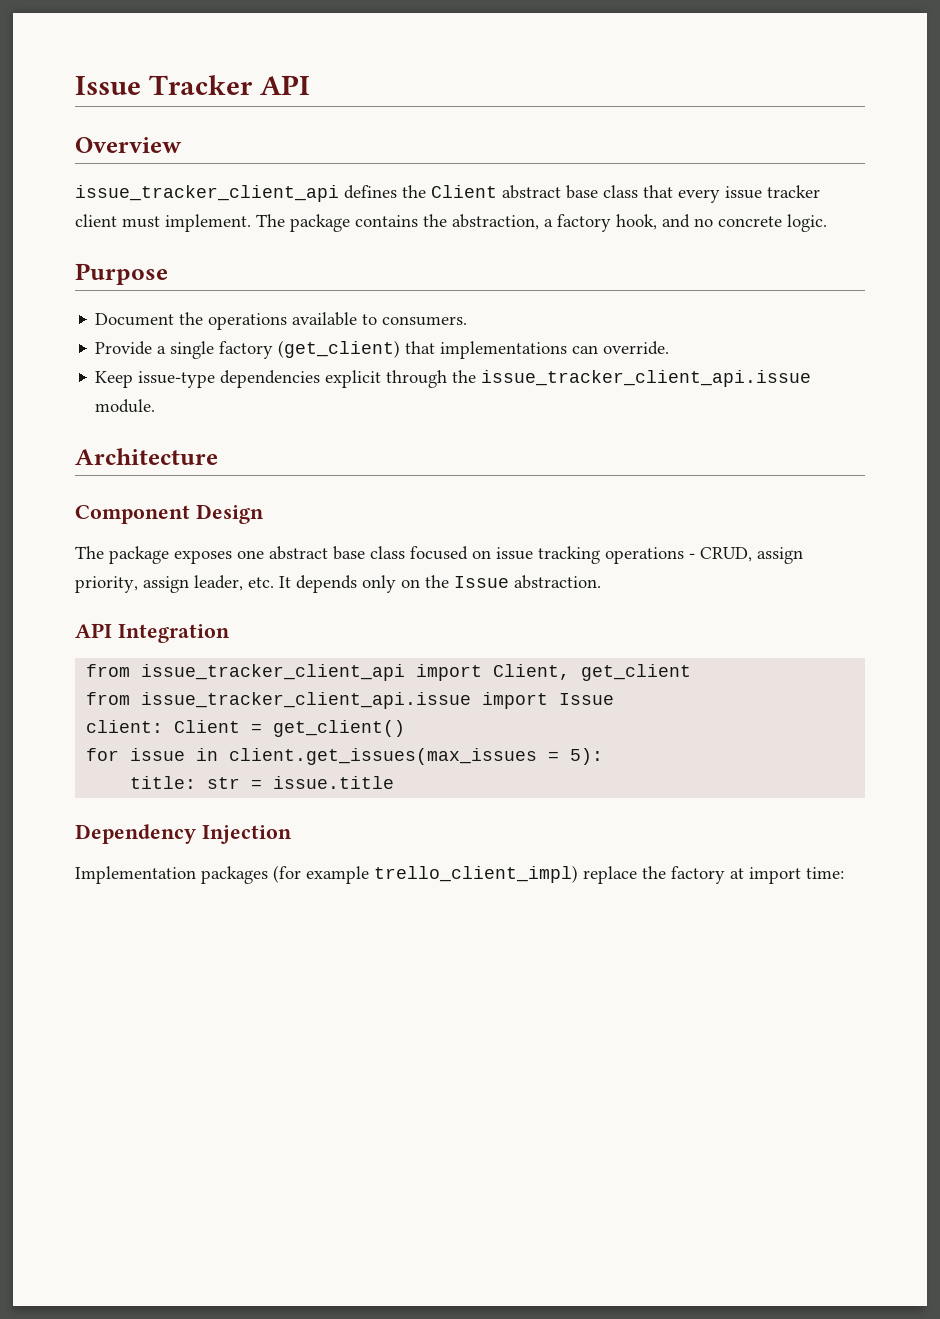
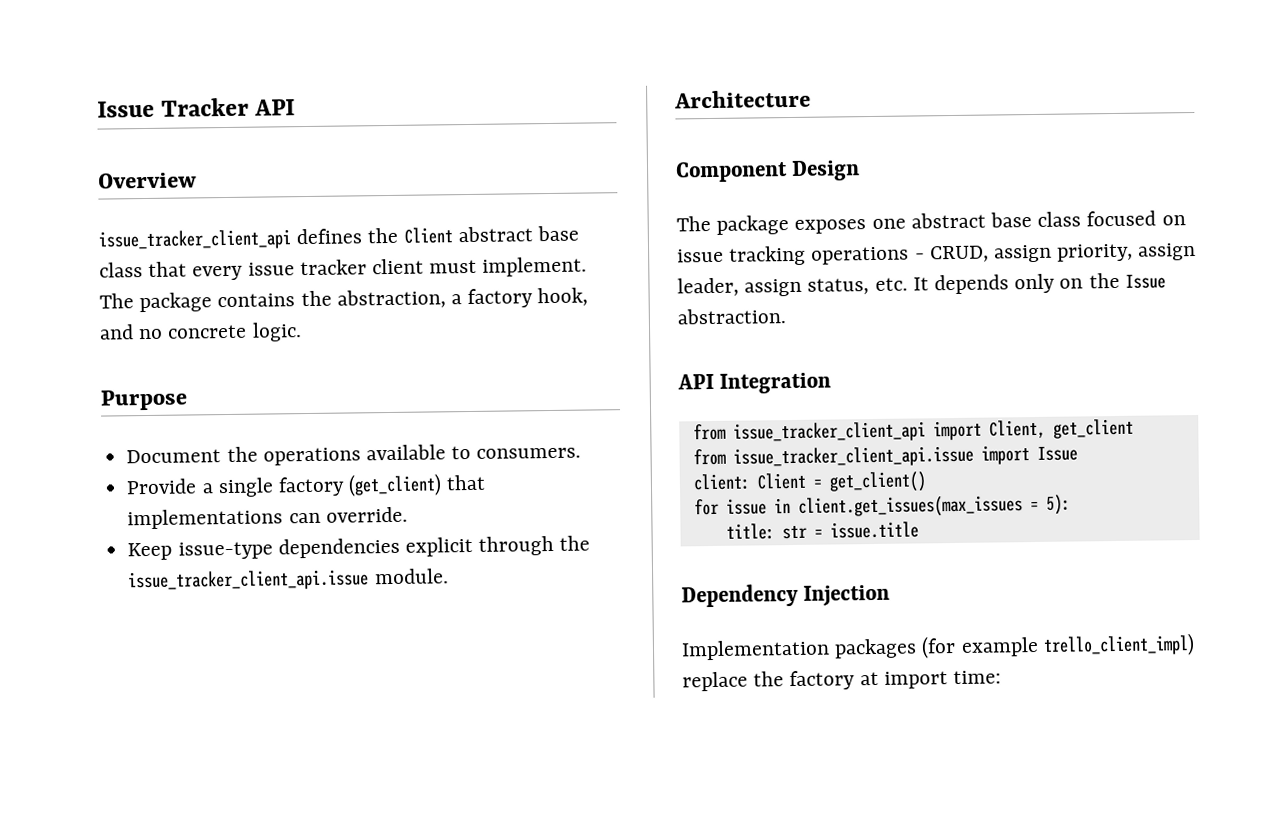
(243, 583) none -> [744,278,870,297] assign status,

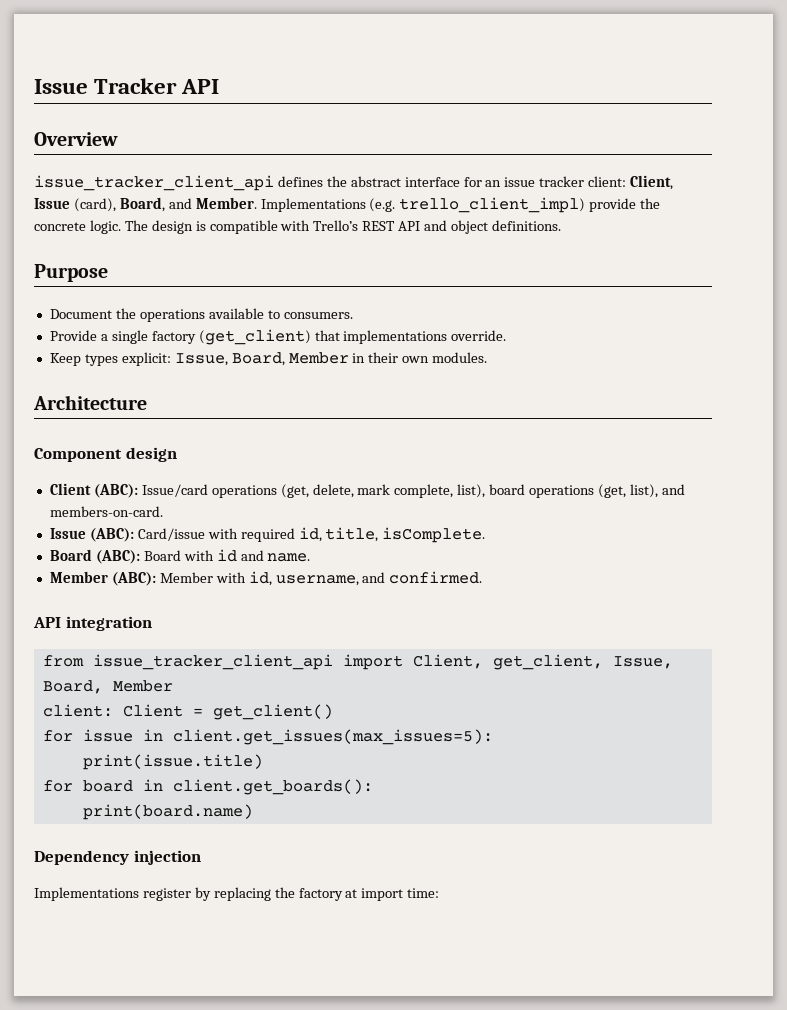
[403,225,580,244] [99,256,588,281] [99,287,589,313] [99,322,302,342] Client abstract base class that every issue tracker client must implement. The package contains the abstraction, a factory hook, and no concrete logic. -> [350,175,674,190] [34,197,661,213] [34,220,561,234] abstract interface for an issue tracker client: Client, Issue (card), Board, and Member. Implementations (e.g. trello_client_impl) provide the concrete logic. The design is compatible with Trello’s REST API and object definitions.
[288,512,321,524] can -> (448, 337) none
[177,535,591,560] [127,568,449,592] [674,89,811,109] [675,160,861,183] [676,210,1186,235] [677,242,1197,266] [677,272,1166,297] [677,308,786,325] [677,372,832,394] issue-type dependencies explicit through the issue_tracker_client_api.issue module. // Architecture // Component Design // The package exposes one abstract base class focused on issue tracking operations - CRUD, assign priority, assign leader, assign status, etc. It depends only on the Issue abstraction. // API Integration -> [84,352,488,366] [33,395,147,410] [34,447,177,462] [49,483,685,498] [49,506,163,517] [49,527,486,543] [49,549,311,564] [49,571,483,586] [33,616,152,631] types explicit: Issue, Board, Member in their own modules. // Architecture // Component design // Client (ABC): Issue/card operations (get, delete, mark complete, list), board operations (get, list), and members-on-card. // Issue (ABC): Card/issue with required id, title, isComplete. // Board (ABC): Board with id and name. // Member (ABC): Member with id, username, and confirmed. // API integration
[1052,418,1134,439] [692,445,1078,468] get_client // from issue_tracker_client_api.issue import Issue -> [492,654,673,670] [42,680,173,694] get_client, Issue, Board, Member
[797,494,1071,518] [725,521,919,540] [681,583,891,608] [681,633,1195,661] [682,671,748,692] client.get_issues(max_issues = 5): // title: str = issue.title // Dependency Injection // Implementation packages (for example trello_client_impl) replace -> [172,729,493,745] [82,754,263,770] [42,779,373,795] [82,804,253,820] [34,850,201,865] [34,887,271,901] client.get_issues(max_issues=5): // print(issue.title) // for board in client.get_boards(): // print(board.name) // Dependency injection // Implementations register by replacing

